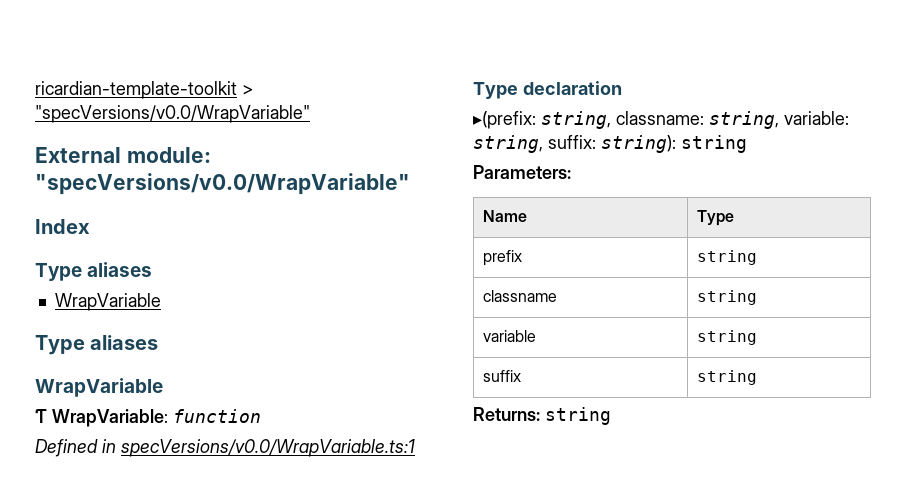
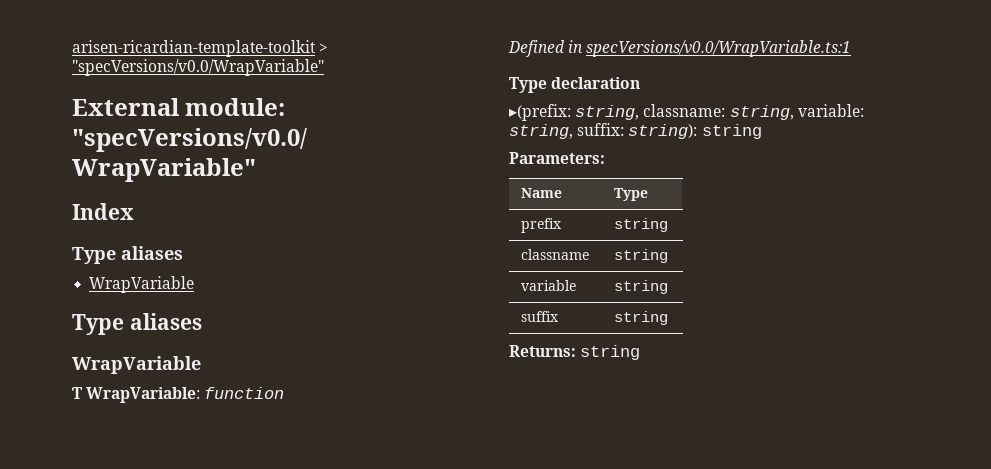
[35,81,237,99] ricardian-template-toolkit -> [72,40,316,57] arisen-ricardian-template-toolkit

